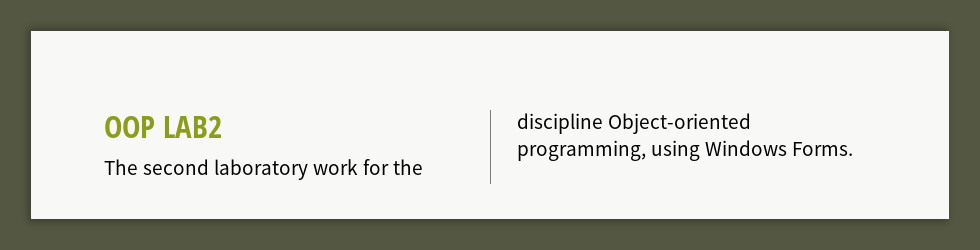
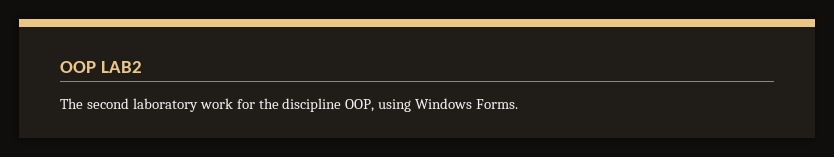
[608,113,752,134] [517,140,646,161] Object-oriented programming, -> [345,99,375,112] OOP,

